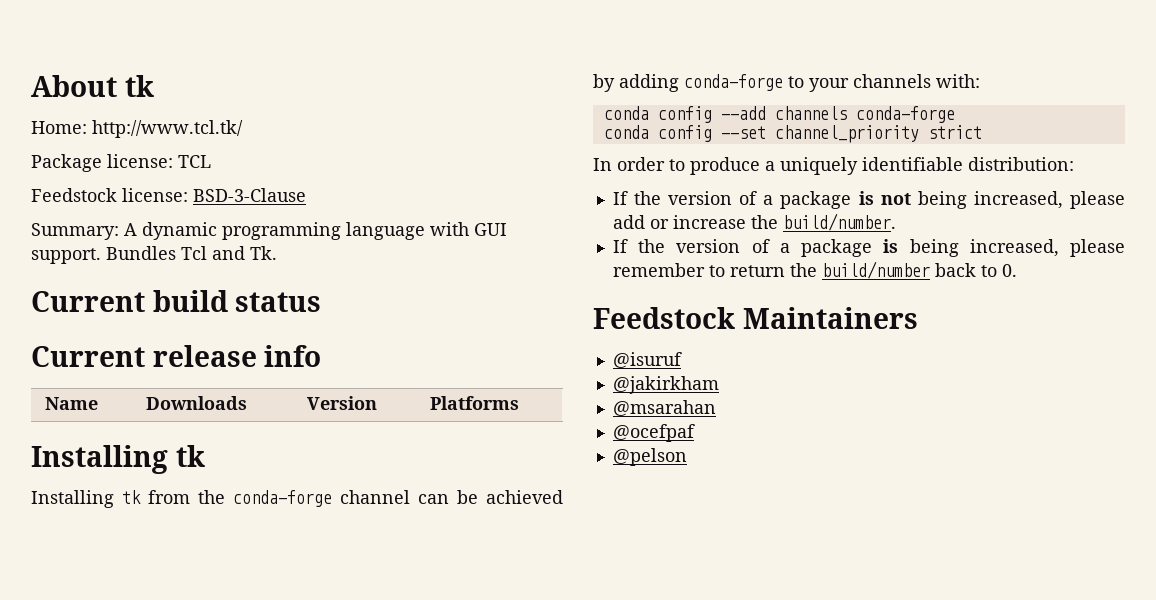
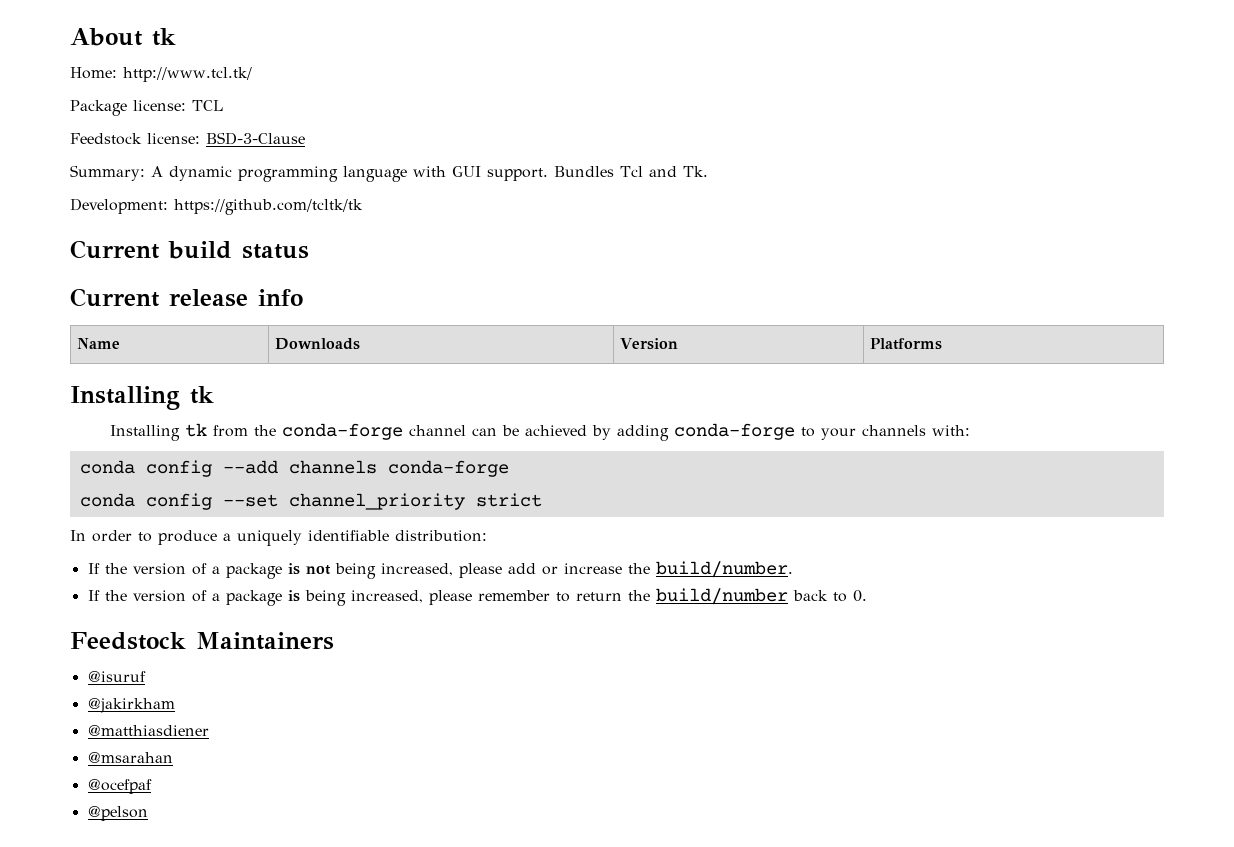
(277, 253) none -> [70,198,363,215] // Development: https://github.com/tcltk/tk
(719, 385) none -> [87,725,209,736] // @matthiasdiener

